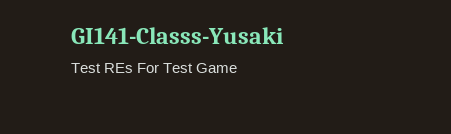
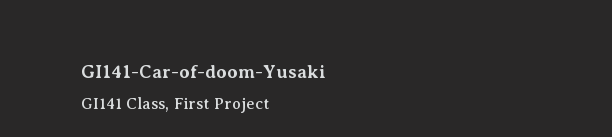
[71,27,284,44] [71,63,238,73] GI141-Classs-Yusaki // Test REs For Test Game -> [81,65,326,78] [81,97,270,113] GI141-Car-of-doom-Yusaki // GI141 Class, First Project

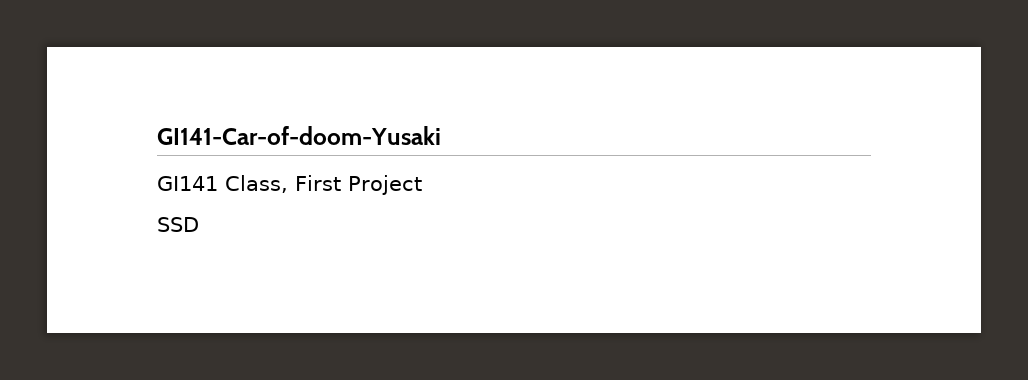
(270, 105) none -> [157,217,199,232] // SSD

